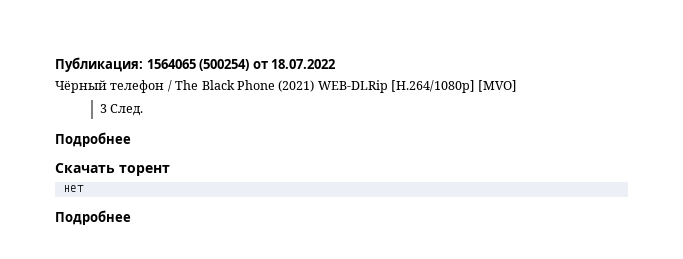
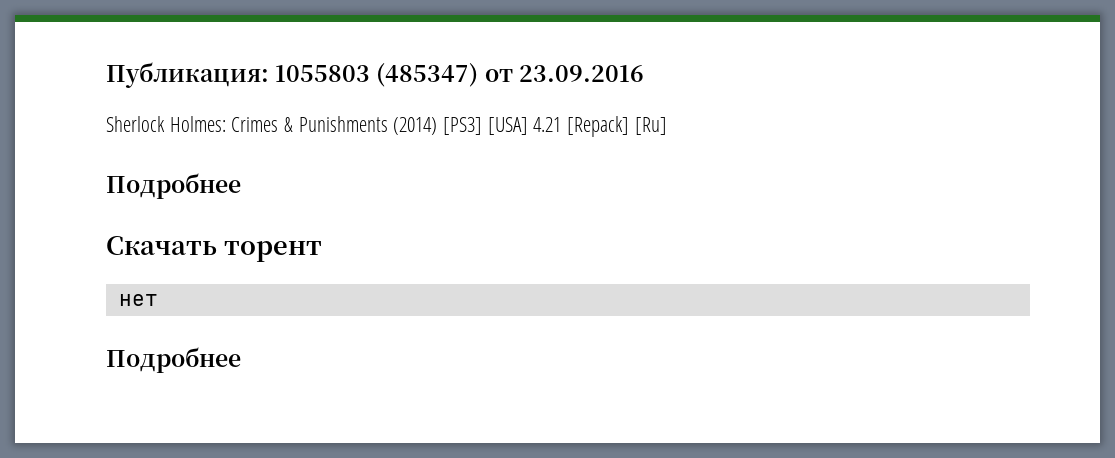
[146,59,336,71] [55,80,518,93] [99,104,143,116] 1564065 (500254) от 18.07.2022 // Чёрный телефон / The Black Phone (2021) WEB-DLRip [H.264/1080p] [MVO] // 3 След. -> [275,63,644,87] [106,116,667,137] 1055803 (485347) от 23.09.2016 // Sherlock Holmes: Crimes & Punishments (2014) [PS3] [USA] 4.21 [Repack] [Ru]

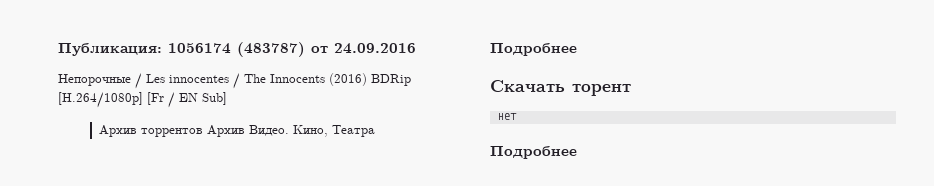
[275,63,644,87] [106,116,667,137] 1055803 (485347) от 23.09.2016 // Sherlock Holmes: Crimes & Punishments (2014) [PS3] [USA] 4.21 [Repack] [Ru] -> [168,42,416,57] [58,73,411,89] [58,92,227,108] [99,125,376,137] 1056174 (483787) от 24.09.2016 // Непорочные / Les innocentes / The Innocents (2016) BDRip [H.264/1080p] [Fr / EN Sub] // Архив торрентов Архив Видео. Кино, Театра

